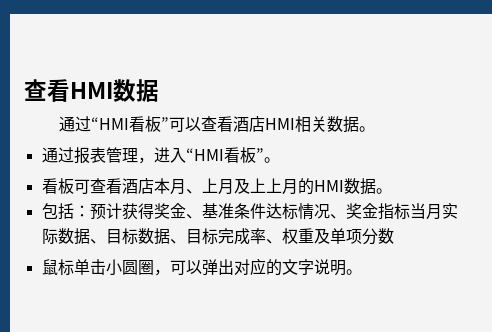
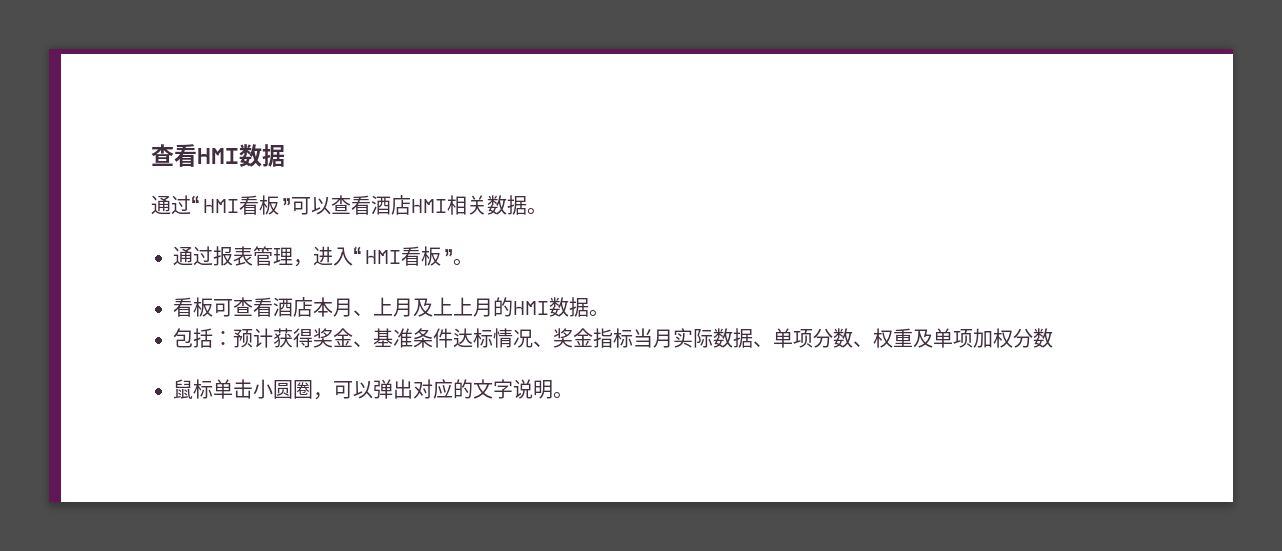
[105,228,266,245] 目标数据、目标完成率 -> [773,328,853,348] 单项分数
(362, 236) none -> [973,328,1013,348] 加权

